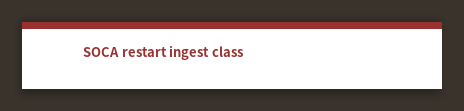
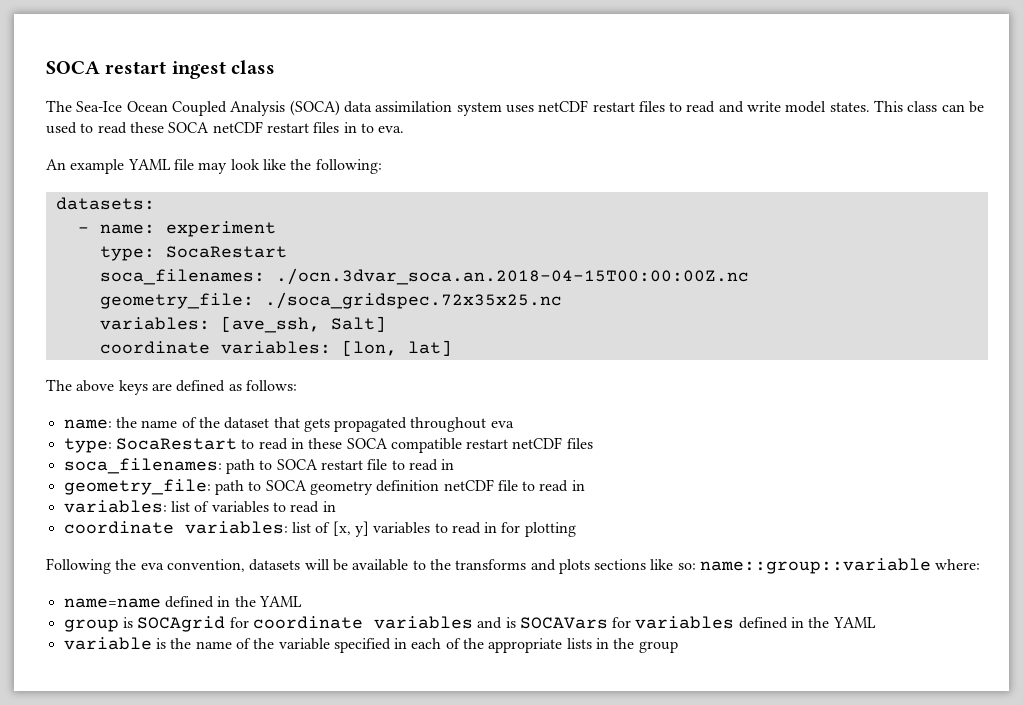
(243, 51) none -> [46,100,985,116] [46,121,405,134] [46,159,382,174] [55,197,155,210] [77,221,276,237] [99,246,287,261] [99,268,749,285] [99,292,562,309] [99,316,386,333] [99,340,452,356] [46,379,297,395] [63,417,514,432] [63,437,593,453] [63,458,455,474] [63,479,585,495] [63,500,336,513] [63,521,576,537] [46,558,981,574] [63,596,302,608] [63,616,876,632] [63,637,678,653] // The Sea-Ice Ocean Coupled Analysis (SOCA) data assimilation system uses netCDF restart files to read and write model states. This class can be used to read these SOCA netCDF restart files in to eva. // An example YAML file may look like the following: // datasets: // - name: experiment // type: SocaRestart // soca_filenames: ./ocn.3dvar_soca.an.2018-04-15T00:00:00Z.nc // geometry_file: ./soca_gridspec.72x35x25.nc // variables: [ave_ssh, Salt] // coordinate variables: [lon, lat] // The above keys are defined as follows: // name: the name of the dataset that gets propagated throughout eva // type: SocaRestart to read in these SOCA compatible restart netCDF files // soca_filenames: path to SOCA restart file to read in // geometry_file: path to SOCA geometry definition netCDF file to read in // variables: list of variables to read in // coordinate variables: list of [x, y] variables to read in for plotting // Following the eva convention, datasets will be available to the transforms and plots sections like so: name::group::variable where: // name=name defined in the YAML // group is SOCAgrid for coordinate variables and is SOCAVars for variables defined in the YAML // variable is the name of the variable specified in each of the appropriate lists in the group

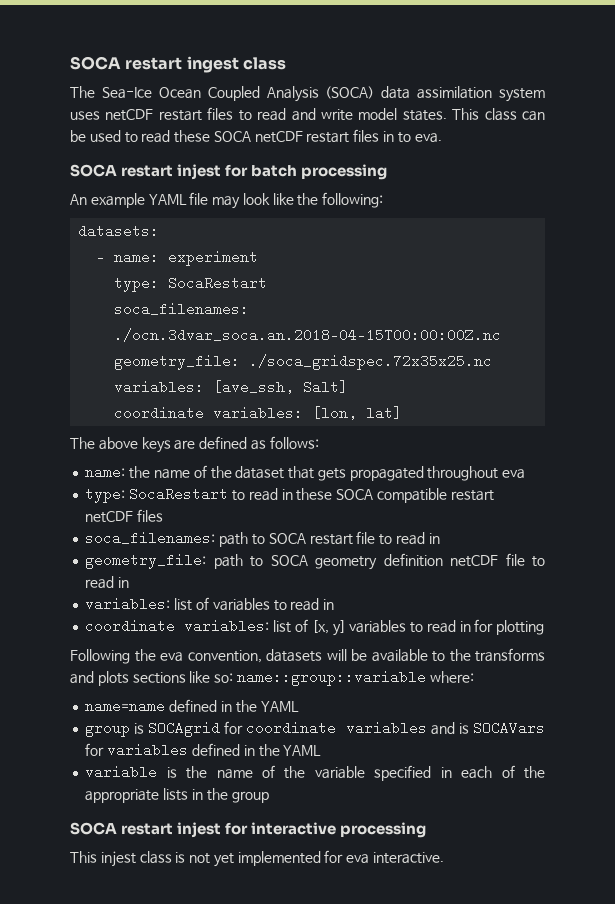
(405, 129) none -> [70,164,388,180] // SOCA restart injest for batch processing
(678, 647) none -> [70,822,427,838] [70,850,445,867] // SOCA restart injest for interactive processing // This injest class is not yet implemented for eva interactive.

